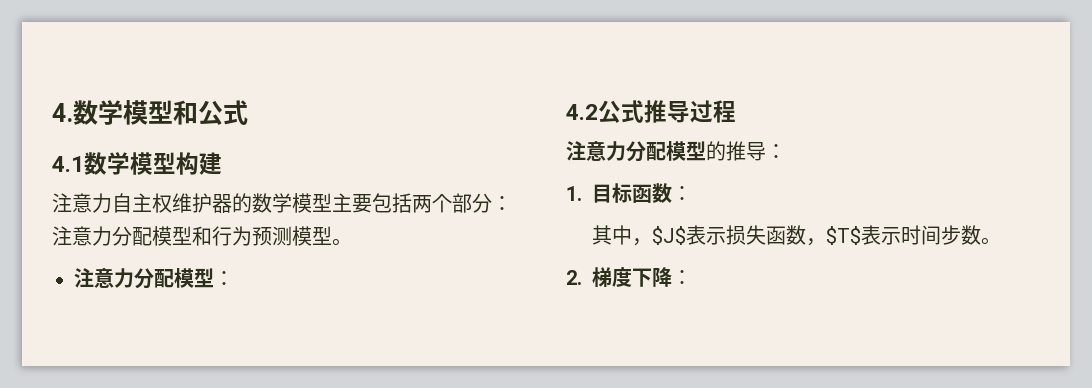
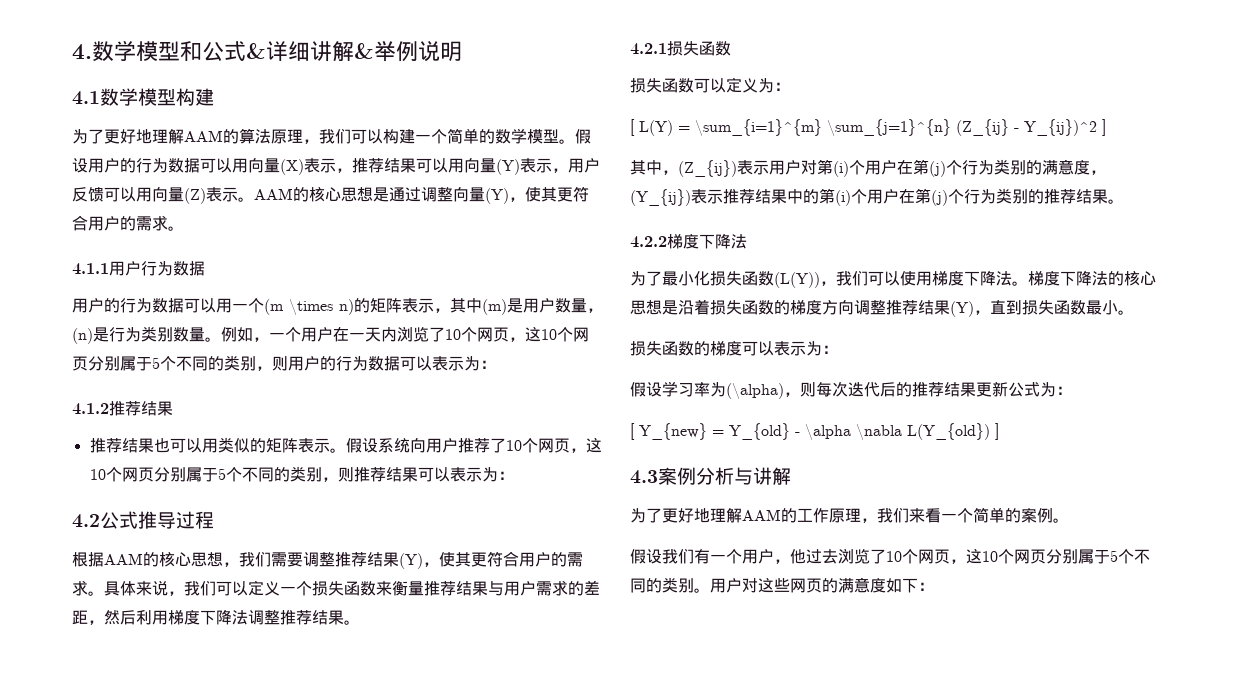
[52,152,222,175] [52,193,512,213] [52,226,352,246] [74,268,214,289] // 4.1数学模型构建 // 注意力自主权维护器的数学模型主要包括两个部分：注意力分配模型和行为预测模型。 // 注意力分配模型 -> [246,41,462,62] [72,88,214,106] [72,128,591,144] [72,158,600,175] [72,186,589,204] [72,215,184,231] [72,261,205,276] [72,298,603,315] [72,326,589,344] [72,355,496,371] [72,401,173,416] [89,437,602,453] [89,466,498,482] &详细讲解&举例说明 // 4.1数学模型构建 // 为了更好地理解AAM的算法原理，我们可以构建一个简单的数学模型。假设用户的行为数据可以用向量(X)表示，推荐结果可以用向量(Y)表示，用户反馈可以用向量(Z)表示。AAM的核心思想是通过调整向量(Y)，使其更符合用户的需求。 // 4.1.1用户行为数据 // 用户的行为数据可以用一个(m \times n)的矩阵表示，其中(m)是用户数量，(n)是行为类别数量。例如，一个用户在一天内浏览了10个网页，这10个网页分别属于5个不同的类别，则用户的行为数据可以表示为： // 4.1.2推荐结果 // 推荐结果也可以用类似的矩阵表示。假设系统向用户推荐了10个网页，这10个网页分别属于5个不同的类别，则推荐结果可以表示为
[566,141,786,162] [566,183,692,203] [591,225,1001,246] [566,267,672,287] 注意力分配模型的推导： // 1.目标函数： // 其中，$J$表示损失函数，$T$表示时间步数。 // 2.梯度下降 -> [72,551,583,569] [72,580,600,596] [72,610,360,625] [630,41,731,56] [630,77,790,93] [630,119,1106,136] [630,159,1106,177] [630,188,1124,206] [630,234,747,249] [630,271,1156,288] [630,299,1134,317] [630,341,838,356] [630,381,1072,399] [630,423,999,440] [630,467,791,485] [630,507,1069,523] [630,548,1150,564] [630,577,918,593] 根据AAM的核心思想，我们需要调整推荐结果(Y)，使其更符合用户的需求。具体来说，我们可以定义一个损失函数来衡量推荐结果与用户需求的差距，然后利用梯度下降法调整推荐结果。 // 4.2.1损失函数 // 损失函数可以定义为： // [ L(Y) = \sum_{i=1}^{m} \sum_{j=1}^{n} (Z_{ij} - Y_{ij})^2 ] // 其中，(Z_{ij})表示用户对第(i)个用户在第(j)个行为类别的满意度，(Y_{ij})表示推荐结果中的第(i)个用户在第(j)个行为类别的推荐结果。 // 4.2.2梯度下降法 // 为了最小化损失函数(L(Y))，我们可以使用梯度下降法。梯度下降法的核心思想是沿着损失函数的梯度方向调整推荐结果(Y)，直到损失函数最小。 // 损失函数的梯度可以表示为： // 假设学习率为(\alpha)，则每次迭代后的推荐结果更新公式为： // [ Y_{new} = Y_{old} - \alpha \nabla L(Y_{old}) ] // 4.3案例分析与讲解 // 为了更好地理解AAM的工作原理，我们来看一个简单的案例。 // 假设我们有一个用户，他过去浏览了10个网页，这10个网页分别属于5个不同的类别。用户对这些网页的满意度如下

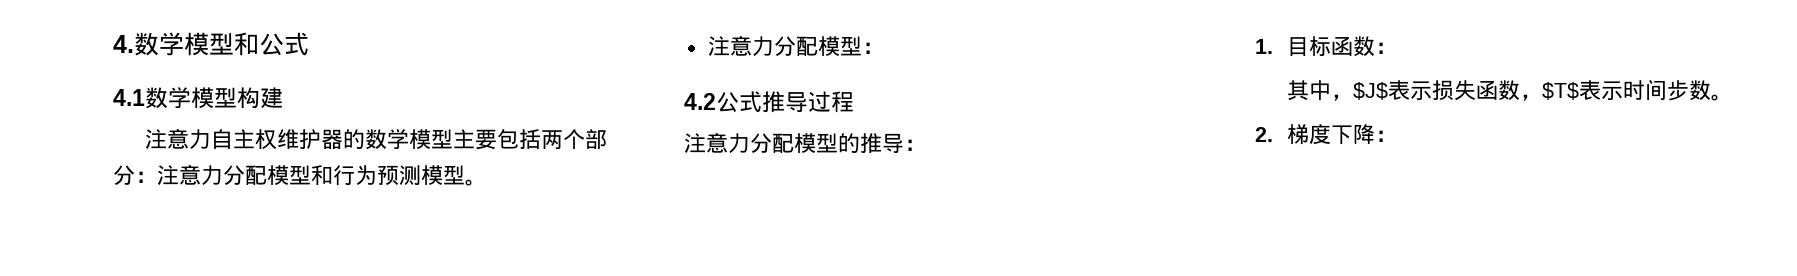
[246,41,462,62] [72,88,214,106] [72,128,591,144] [72,158,600,175] [72,186,589,204] [72,215,184,231] [72,261,205,276] [72,298,603,315] [72,326,589,344] [72,355,496,371] [72,401,173,416] [89,437,602,453] [89,466,498,482] &详细讲解&举例说明 // 4.1数学模型构建 // 为了更好地理解AAM的算法原理，我们可以构建一个简单的数学模型。假设用户的行为数据可以用向量(X)表示，推荐结果可以用向量(Y)表示，用户反馈可以用向量(Z)表示。AAM的核心思想是通过调整向量(Y)，使其更符合用户的需求。 // 4.1.1用户行为数据 // 用户的行为数据可以用一个(m \times n)的矩阵表示，其中(m)是用户数量，(n)是行为类别数量。例如，一个用户在一天内浏览了10个网页，这10个网页分别属于5个不同的类别，则用户的行为数据可以表示为： // 4.1.2推荐结果 // 推荐结果也可以用类似的矩阵表示。假设系统向用户推荐了10个网页，这10个网页分别属于5个不同的类别，则推荐结果可以表示为 -> [113,87,283,109] [144,128,607,150] [113,164,487,186] [707,35,862,57] // 4.1数学模型构建 // 注意力自主权维护器的数学模型主要包括两个部分：注意力分配模型和行为预测模型。 // 注意力分配模型
[72,551,583,569] [72,580,600,596] [72,610,360,625] [630,41,731,56] [630,77,790,93] [630,119,1106,136] [630,159,1106,177] [630,188,1124,206] [630,234,747,249] [630,271,1156,288] [630,299,1134,317] [630,341,838,356] [630,381,1072,399] [630,423,999,440] [630,467,791,485] [630,507,1069,523] [630,548,1150,564] [630,577,918,593] 根据AAM的核心思想，我们需要调整推荐结果(Y)，使其更符合用户的需求。具体来说，我们可以定义一个损失函数来衡量推荐结果与用户需求的差距，然后利用梯度下降法调整推荐结果。 // 4.2.1损失函数 // 损失函数可以定义为： // [ L(Y) = \sum_{i=1}^{m} \sum_{j=1}^{n} (Z_{ij} - Y_{ij})^2 ] // 其中，(Z_{ij})表示用户对第(i)个用户在第(j)个行为类别的满意度，(Y_{ij})表示推荐结果中的第(i)个用户在第(j)个行为类别的推荐结果。 // 4.2.2梯度下降法 // 为了最小化损失函数(L(Y))，我们可以使用梯度下降法。梯度下降法的核心思想是沿着损失函数的梯度方向调整推荐结果(Y)，直到损失函数最小。 // 损失函数的梯度可以表示为： // 假设学习率为(\alpha)，则每次迭代后的推荐结果更新公式为： // [ Y_{new} = Y_{old} - \alpha \nabla L(Y_{old}) ] // 4.3案例分析与讲解 // 为了更好地理解AAM的工作原理，我们来看一个简单的案例。 // 假设我们有一个用户，他过去浏览了10个网页，这10个网页分别属于5个不同的类别。用户对这些网页的满意度如下 -> [684,132,926,154] [1255,36,1397,57] [1286,79,1733,101] [1255,124,1375,145] 注意力分配模型的推导： // 1.目标函数： // 其中，$J$表示损失函数，$T$表示时间步数。 // 2.梯度下降

